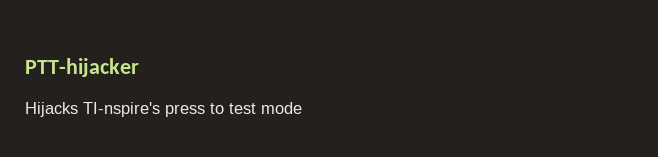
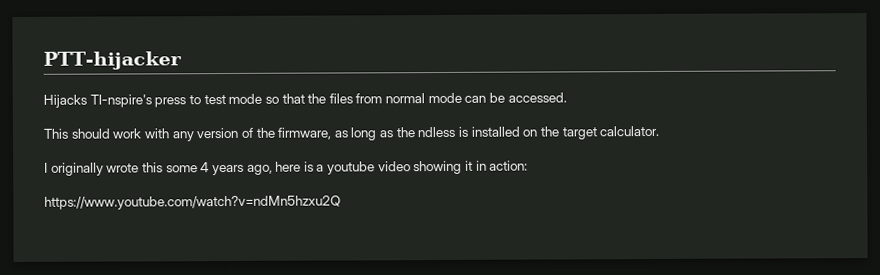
(302, 108) none -> [264,92,567,104] [43,125,660,142] [44,160,529,176] [44,195,341,210] so that the files from normal mode can be accessed. // This should work with any version of the firmware, as long as the ndless is installed on the target calculator. // I originally wrote this some 4 years ago, here is a youtube video showing it in action: // https://www.youtube.com/watch?v=ndMn5hzxu2Q

